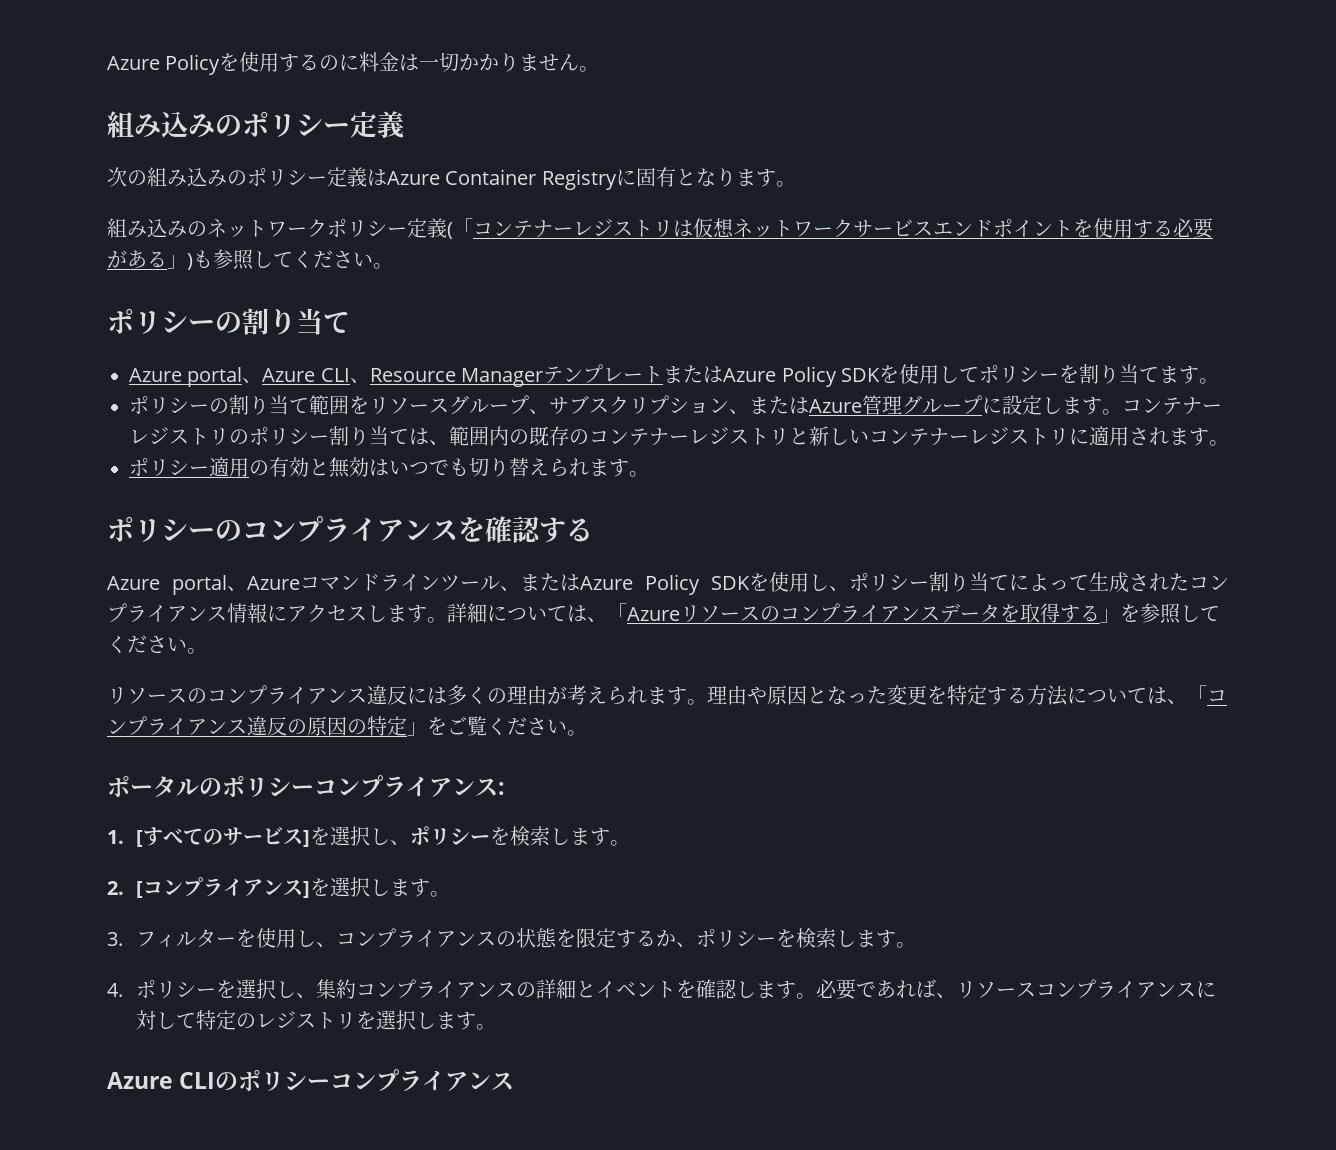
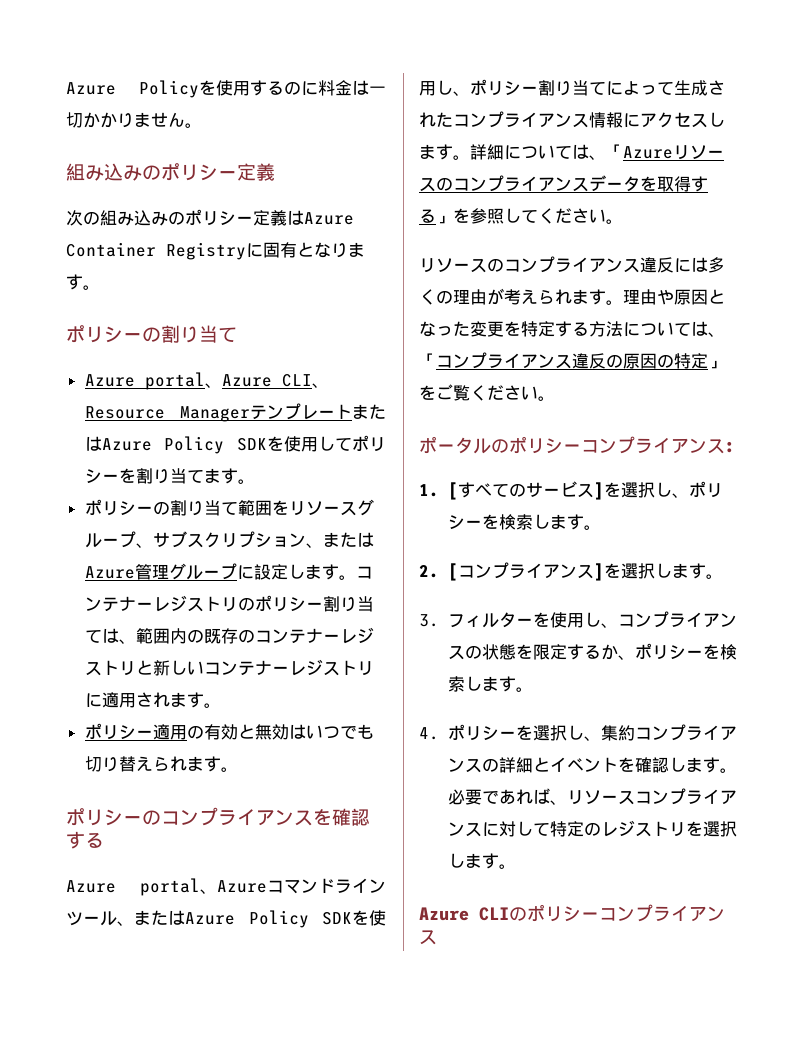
[107,218,1213,239] [107,249,393,270] // 組み込みのネットワークポリシー定義(「コンテナーレジストリは仮想ネットワークサービスエンドポイントを使用する必要がある」)も参照してください。 -> (100, 287) none

